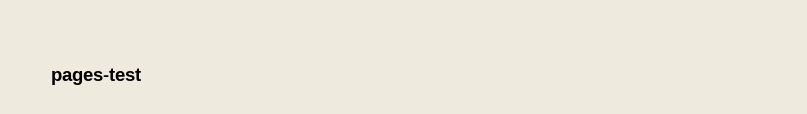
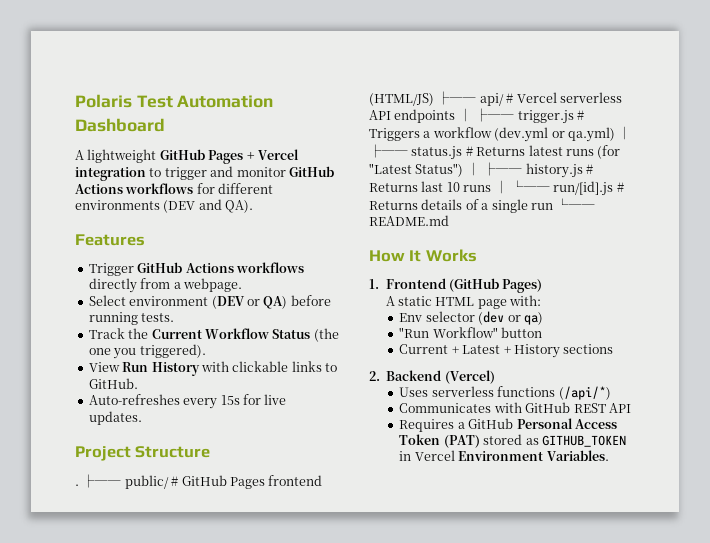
[51,68,141,85] pages-test -> [75,94,274,108] [75,118,165,132] [75,149,299,164] [75,166,334,181] [75,183,274,194] [75,199,254,213] [75,234,145,246] [88,262,304,276] [88,278,242,293] [88,295,331,309] [88,312,175,325] [88,328,339,342] [88,344,206,359] [88,361,337,376] [88,378,138,389] [88,394,287,409] [88,411,142,425] [75,446,211,461] [75,474,323,489] [369,91,622,106] [369,108,584,124] [369,126,632,142] [369,144,621,160] [369,162,593,178] [369,180,624,196] [369,198,596,213] [369,215,449,226] [369,249,477,262] [369,278,543,293] [385,295,542,309] [399,311,543,325] [399,327,543,338] [399,344,614,358] [369,370,495,384] [399,386,611,400] [399,402,631,413] [399,418,617,432] [399,434,626,448] [399,450,609,461] Polaris Test Automation Dashboard // A lightweight GitHub Pages + Vercel integration to trigger and monitor GitHub Actions workflows for different environments (DEV and QA). // Features // Trigger GitHub Actions workflows directly from a webpage. // Select environment (DEV or QA) before running tests. // Track the Current Workflow Status (the one you triggered). // View Run History with clickable links to GitHub. // Auto-refreshes every 15s for live updates. // Project Structure // . ├── public/ # GitHub Pages frontend (HTML/JS) ├── api/ # Vercel serverless API endpoints │ ├── trigger.js # Triggers a workflow (dev.yml or qa.yml) │ ├── status.js # Returns latest runs (for "Latest Status") │ ├── history.js # Returns last 10 runs │ └── run/[id].js # Returns details of a single run └── README.md // How It Works // 1. Frontend (GitHub Pages) // A static HTML page with: // Env selector (dev or qa) // "Run Workflow" button // Current + Latest + History sections // 2. Backend (Vercel) // Uses serverless functions (/api/*) // Communicates with GitHub REST API // Requires a GitHub Personal Access Token (PAT) stored as GITHUB_TOKEN in Vercel Environment Variables.

